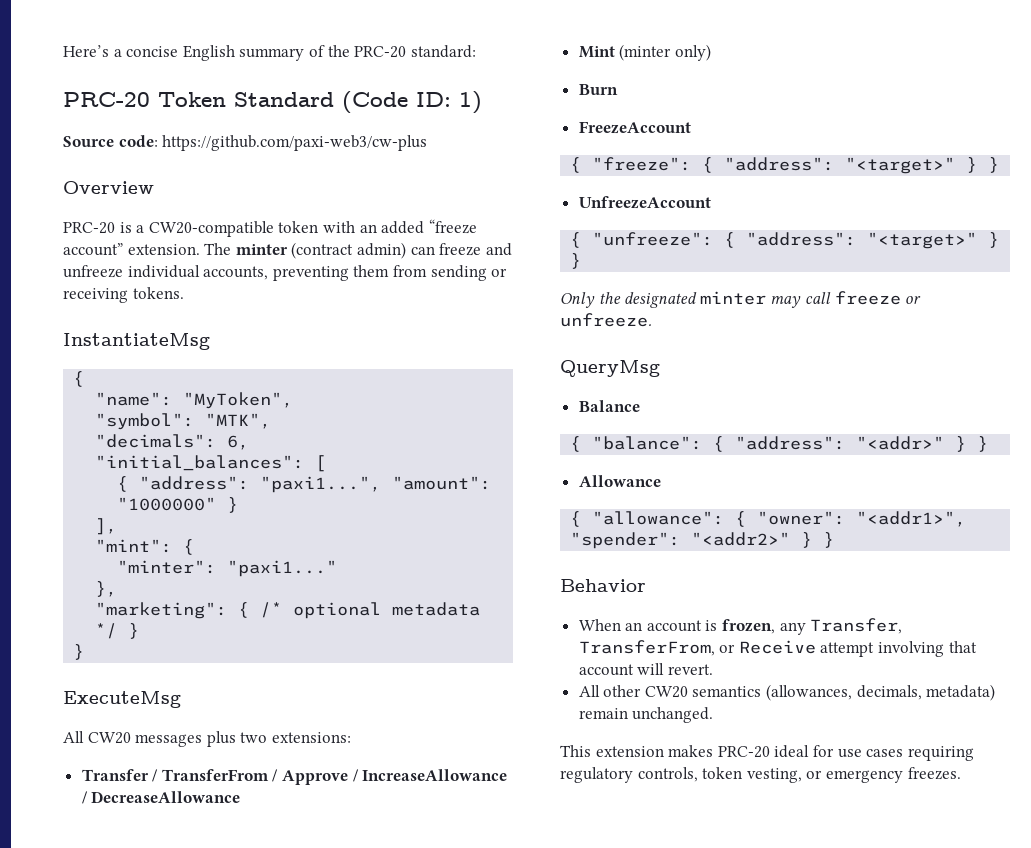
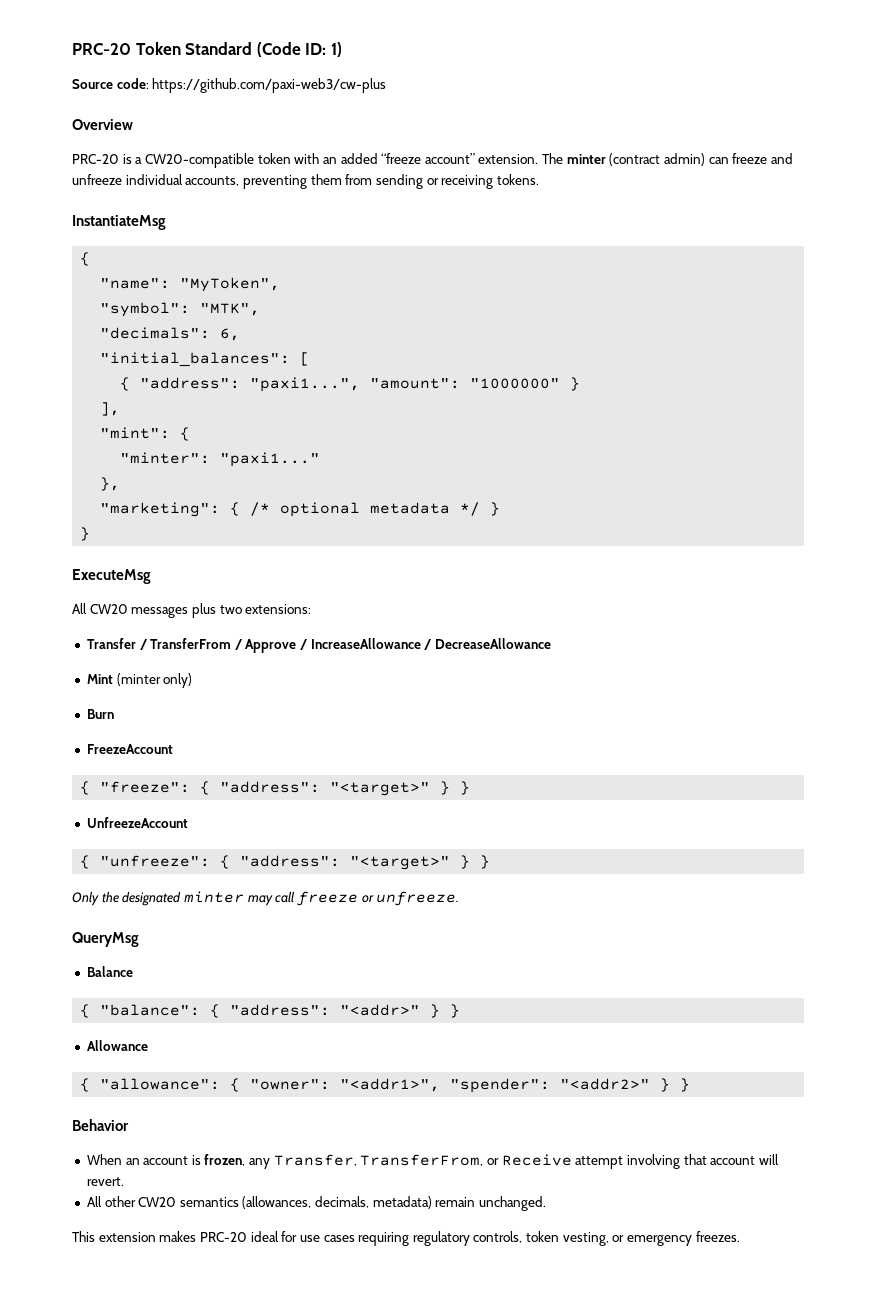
[63,45,476,61] Here’s a concise English summary of the PRC-20 standard: // -> (72, 49) none

